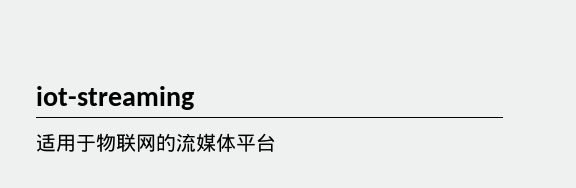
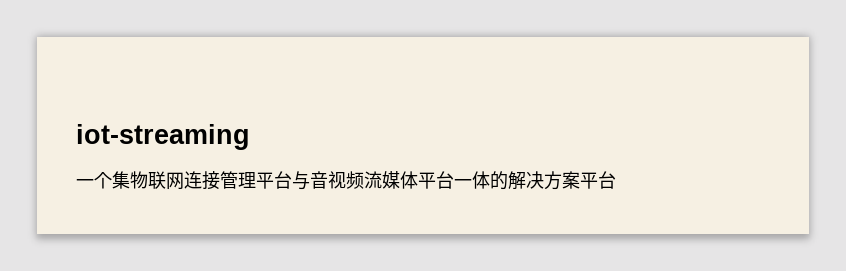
[36,133,236,152] 适用于物联网的流媒体 -> [76,171,580,190] 一个集物联网连接管理平台与音视频流媒体平台一体的解决方案

